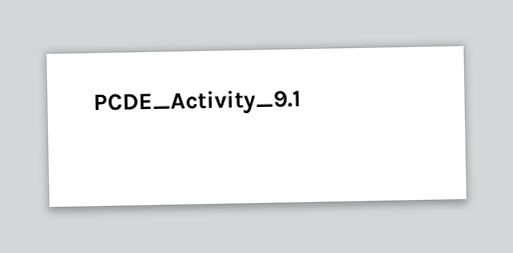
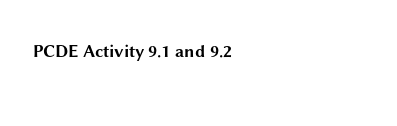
[93,89,301,117] PCDE_Activity_9.1 -> [33,44,232,61] PCDE Activity 9.1 and 9.2

